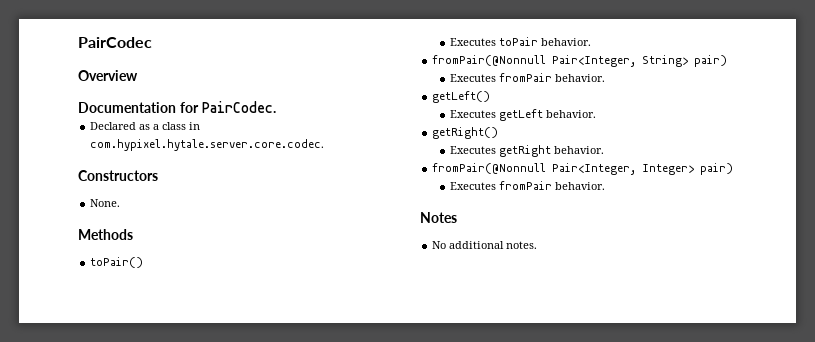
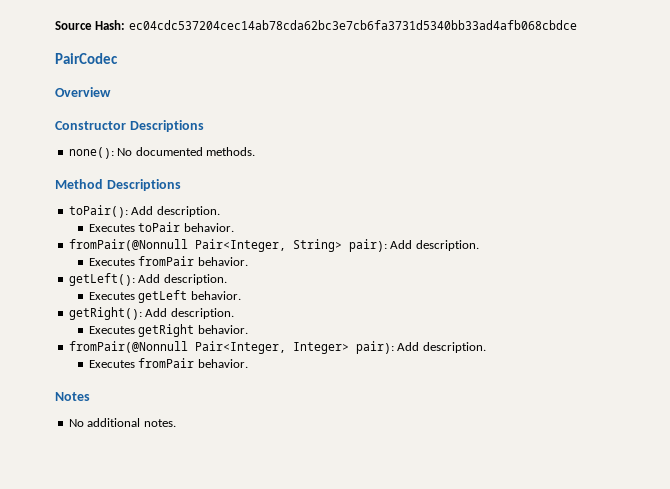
(78, 42) none -> [55,20,577,30] Source Hash: ec04cdc537204cec14ab78cda62bc3e7cb6fa3731d5340bb33ad4afb068cbdce //
[78,101,276,113] [90,122,201,130] [90,139,325,151] [78,170,158,181] [90,199,121,207] [78,229,133,240] [90,257,144,268] Documentation for PairCodec. // Declared as a class in com.hypixel.hytale.server.core.codec. // Constructors // None. // Methods // toPair() -> [55,120,204,132] [68,147,255,159] [55,179,181,191] [68,205,220,218] Constructor Descriptions // none(): No documented methods. // Method Descriptions // toPair(): Add description.
[694,55,728,67] [449,73,605,82] [432,91,491,103] pair) // Executes fromPair behavior. // getLeft() -> [348,239,479,252] [89,256,248,266] [68,273,227,286] pair): Add description. // Executes fromPair behavior. // getLeft(): Add description.
[432,127,499,139] getRight() -> [68,307,234,320] getRight(): Add description.
[700,163,734,175] pair) -> [355,341,486,354] pair): Add description.

